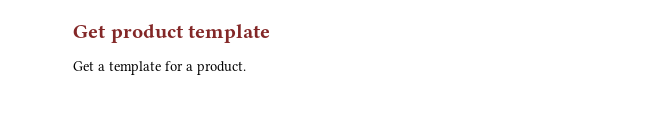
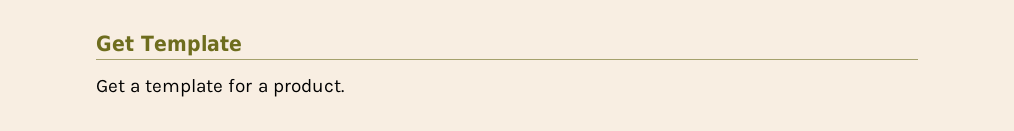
[73,24,271,43] Get product template -> [96,35,242,56] Get Template

